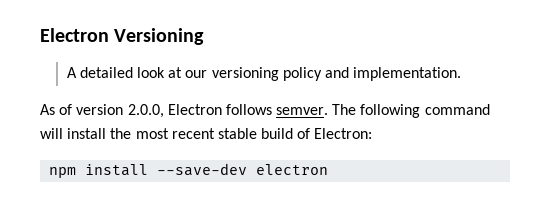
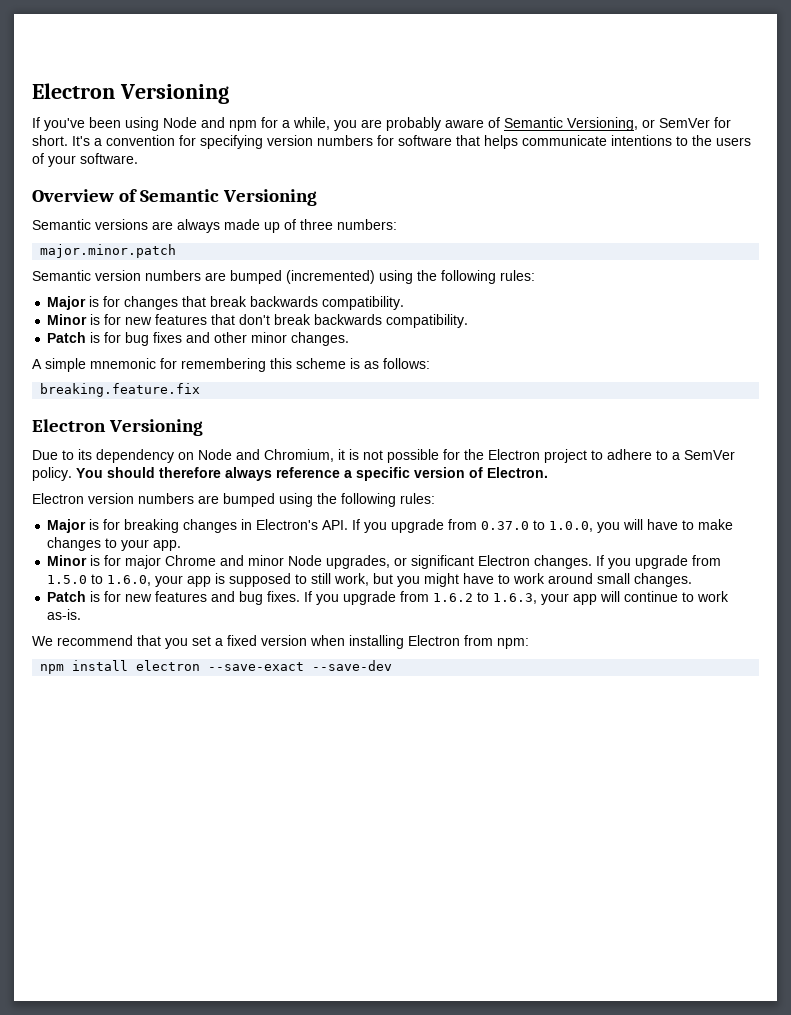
[40,28,205,45] [66,67,462,81] [40,104,490,118] [40,128,373,139] Electron Versioning // A detailed look at our versioning policy and implementation. // As of version 2.0.0, Electron follows semver. The following command will install the most recent stable build of Electron: -> [32,83,229,104] [32,117,731,131] [32,135,751,149] [32,153,138,167] [32,189,318,206] [32,219,397,233] [40,244,177,258] [32,270,535,284] [47,296,405,310] [47,314,469,328] [47,332,350,346] [32,358,430,372] [40,383,201,397] [32,419,204,436] [32,449,735,463] [32,467,548,481] [32,493,435,507] [47,519,734,533] [47,537,182,551] [47,555,722,569] [47,573,693,587] [47,591,730,605] [47,609,82,620] [32,635,529,649] Electron Versioning // If you've been using Node and npm for a while, you are probably aware of Semantic Versioning, or SemVer for short. It's a convention for specifying version numbers for software that helps communicate intentions to the users of your software. // Overview of Semantic Versioning // Semantic versions are always made up of three numbers: // major.minor.patch // Semantic version numbers are bumped (incremented) using the following rules: // Major is for changes that break backwards compatibility. // Minor is for new features that don't break backwards compatibility. // Patch is for bug fixes and other minor changes. // A simple mnemonic for remembering this scheme is as follows: // breaking.feature.fix // Electron Versioning // Due to its dependency on Node and Chromium, it is not possible for the Electron project to adhere to a SemVer policy. You should therefore always reference a specific version of Electron. // Electron version numbers are bumped using the following rules: // Major is for breaking changes in Electron's API. If you upgrade from 0.37.0 to 1.0.0, you will have to make changes to your app. // Minor is for major Chrome and minor Node upgrades, or significant Electron changes. If you upgrade from 1.5.0 to 1.6.0, your app is supposed to still work, but you might have to work around small changes. // Patch is for new features and bug fixes. If you upgrade from 1.6.2 to 1.6.3, your app will continue to work as-is. // We recommend that you set a fixed version when installing Electron from npm:
[157,163,329,176] --save-dev electron -> [136,660,393,671] electron --save-exact --save-dev

